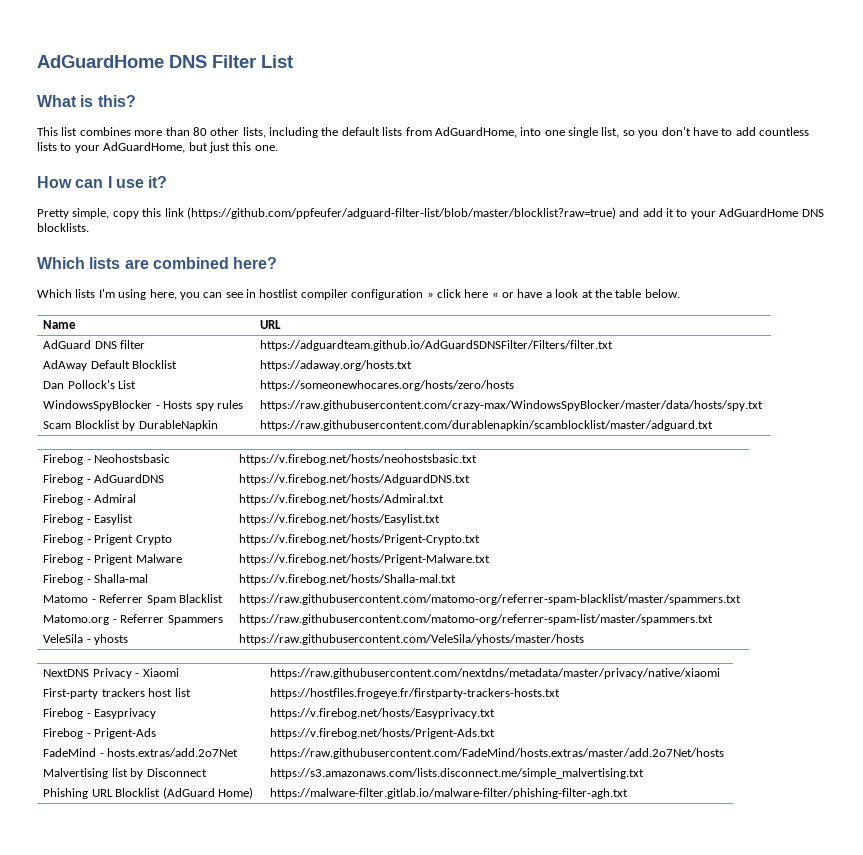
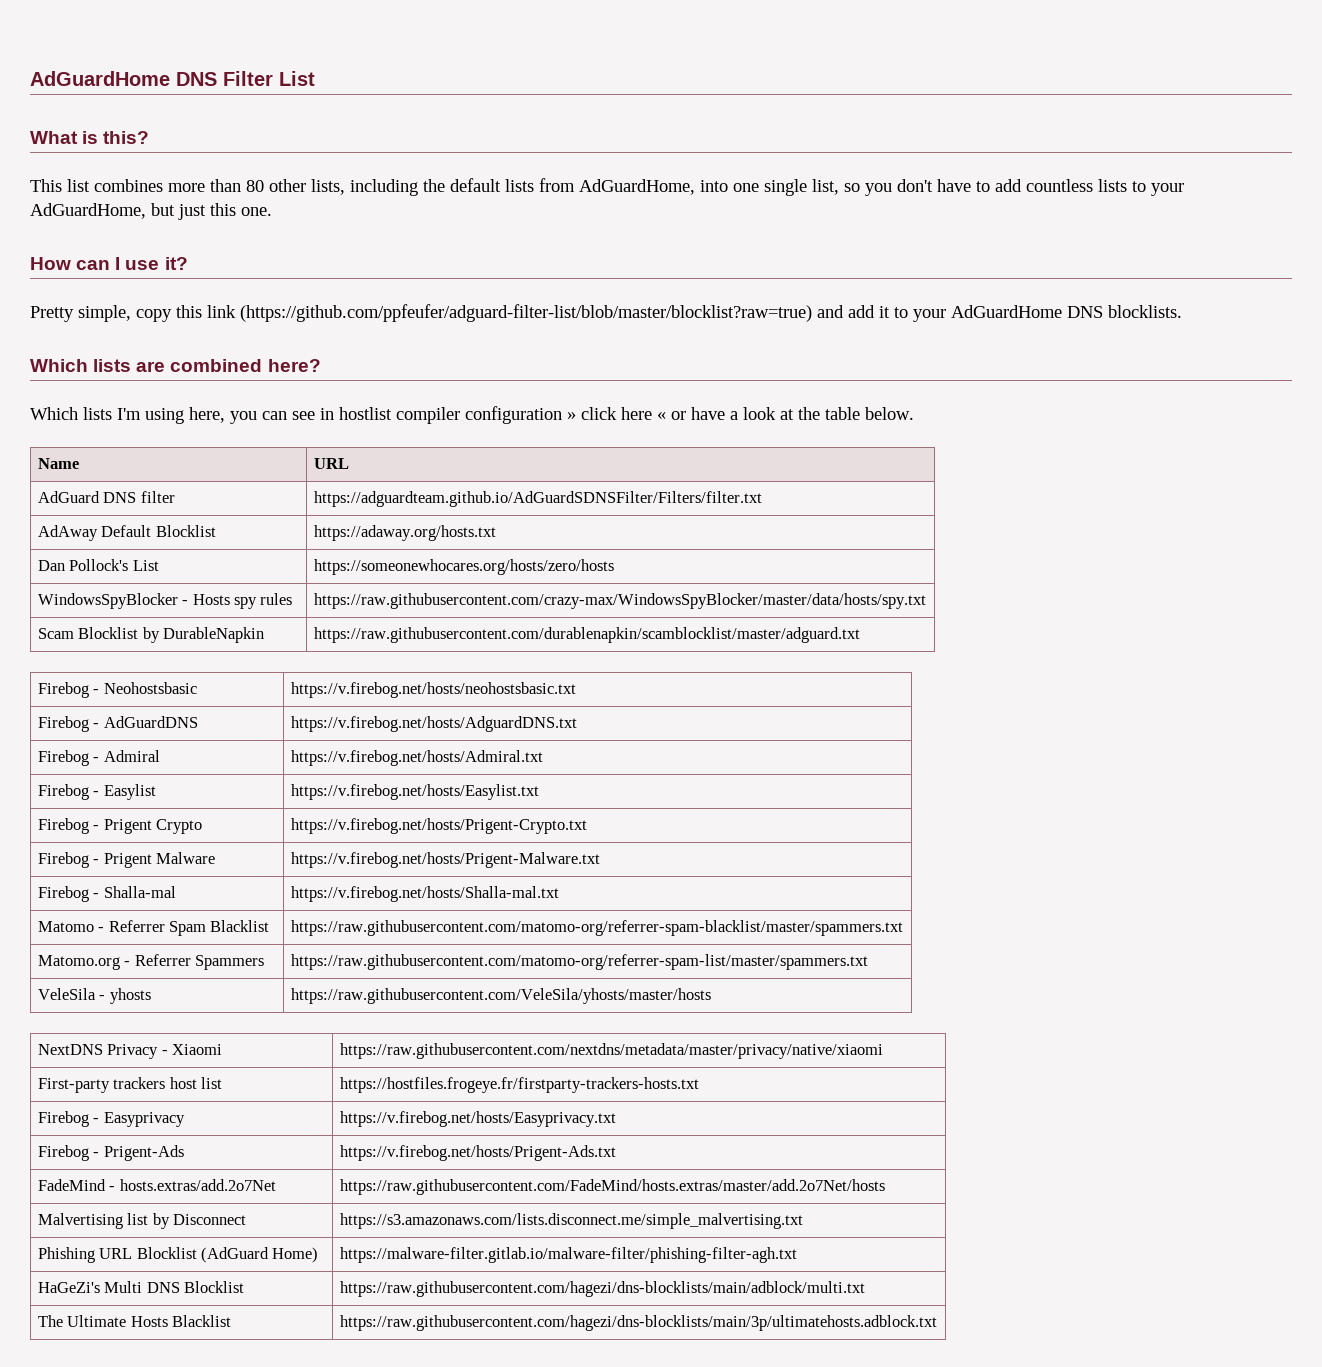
(629, 793) none -> [37,1281,245,1293] [339,1281,865,1297] [37,1315,232,1327] [339,1315,937,1331] // HaGeZi's Multi DNS Blocklist | https://raw.githubusercontent.com/hagezi/dns-blocklists/main/adblock/multi.txt // The Ultimate Hosts Blacklist | https://raw.githubusercontent.com/hagezi/dns-blocklists/main/3p/ultimatehosts.adblock.txt

